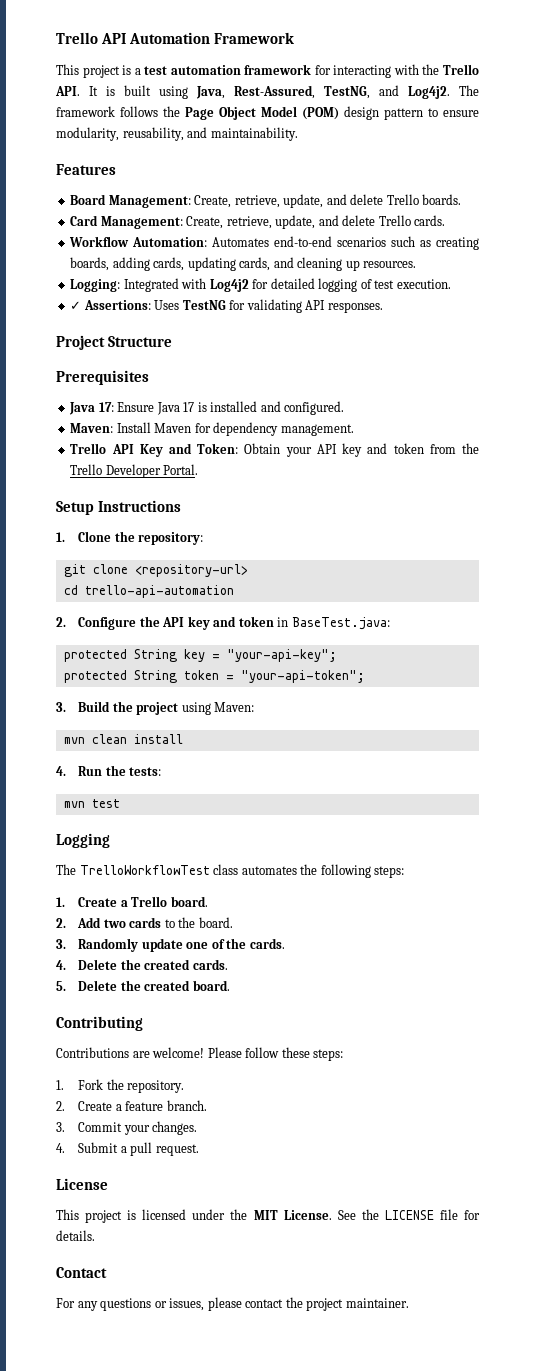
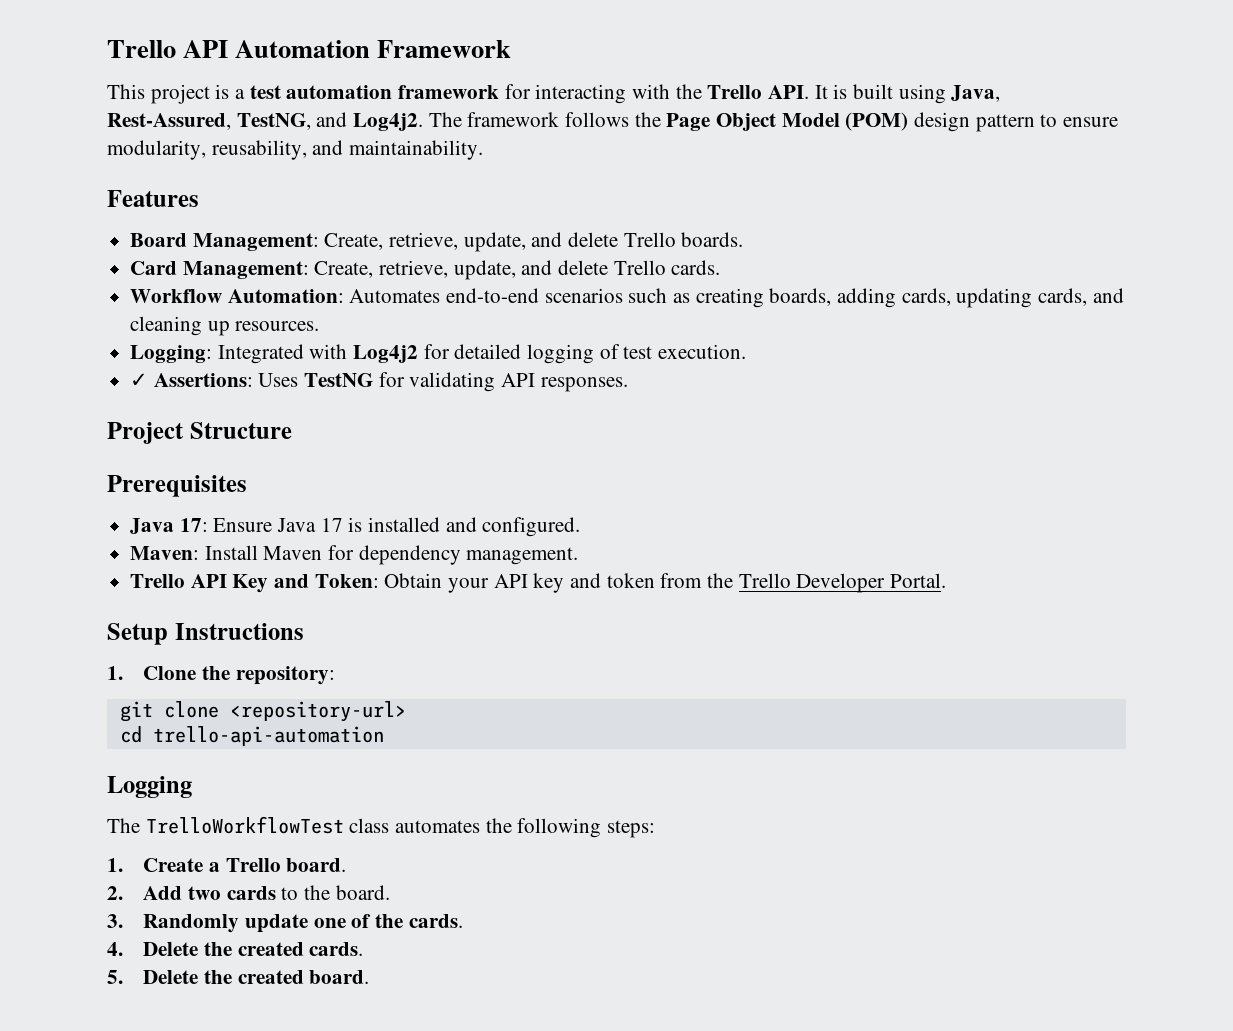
[56,616,390,630] [63,649,337,662] [63,670,365,683] [56,701,255,715] [63,734,183,744] [56,765,162,776] [63,799,120,808] // 2. Configure the API key and token in BaseTest.java: // protected String key = "your-api-key"; // protected String token = "your-api-token"; // 3. Build the project using Maven: // mvn clean install // 4. Run the tests: // mvn test -> (384, 736) none
[56,1016,143,1031] [56,1047,344,1061] [56,1079,185,1093] [56,1100,207,1111] [56,1121,198,1135] [56,1142,199,1156] [56,1178,108,1190] [56,1209,480,1223] [56,1230,95,1241] [56,1267,107,1278] [56,1297,409,1311] // Contributing // Contributions are welcome! Please follow these steps: // 1. Fork the repository. // 2. Create a feature branch. // 3. Commit your changes. // 4. Submit a pull request. // License // This project is licensed under the MIT License. See the LICENSE file for details. // Contact // For any questions or issues, please contact the project maintainer. -> (370, 977) none

